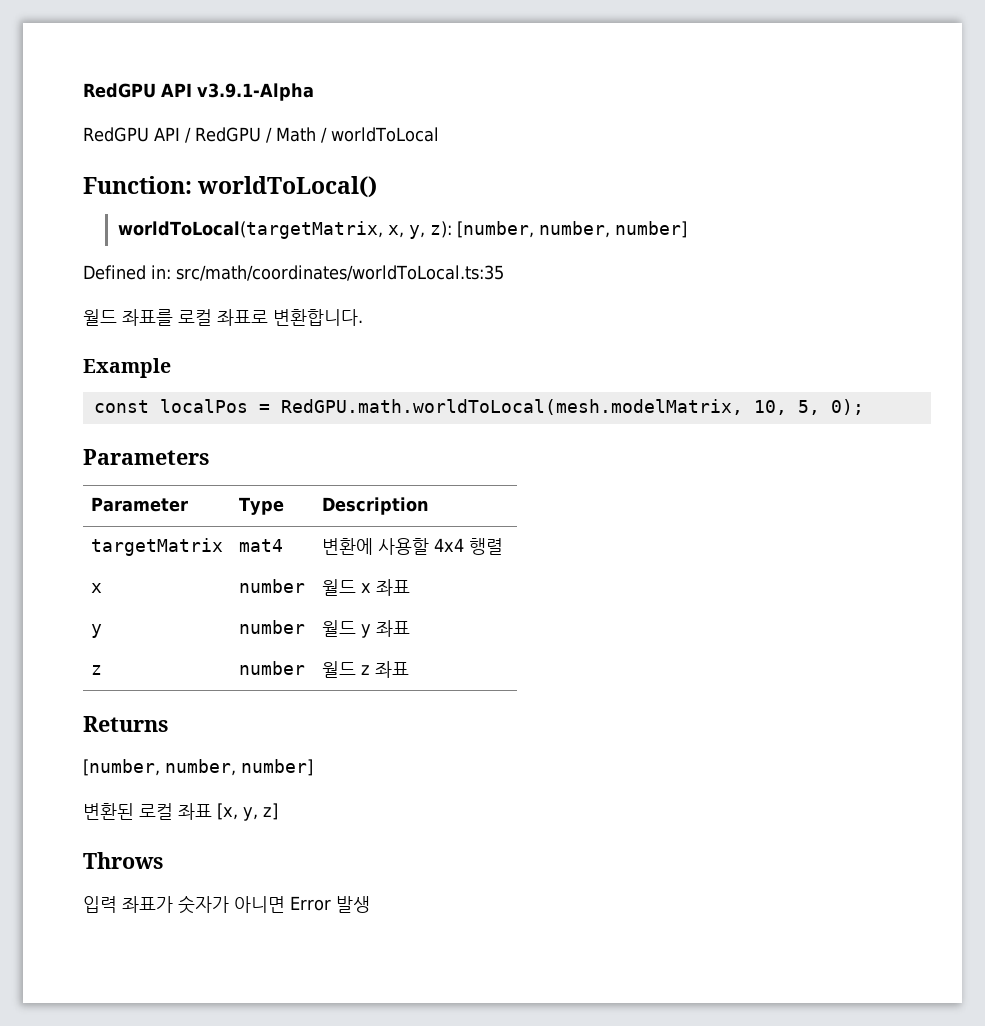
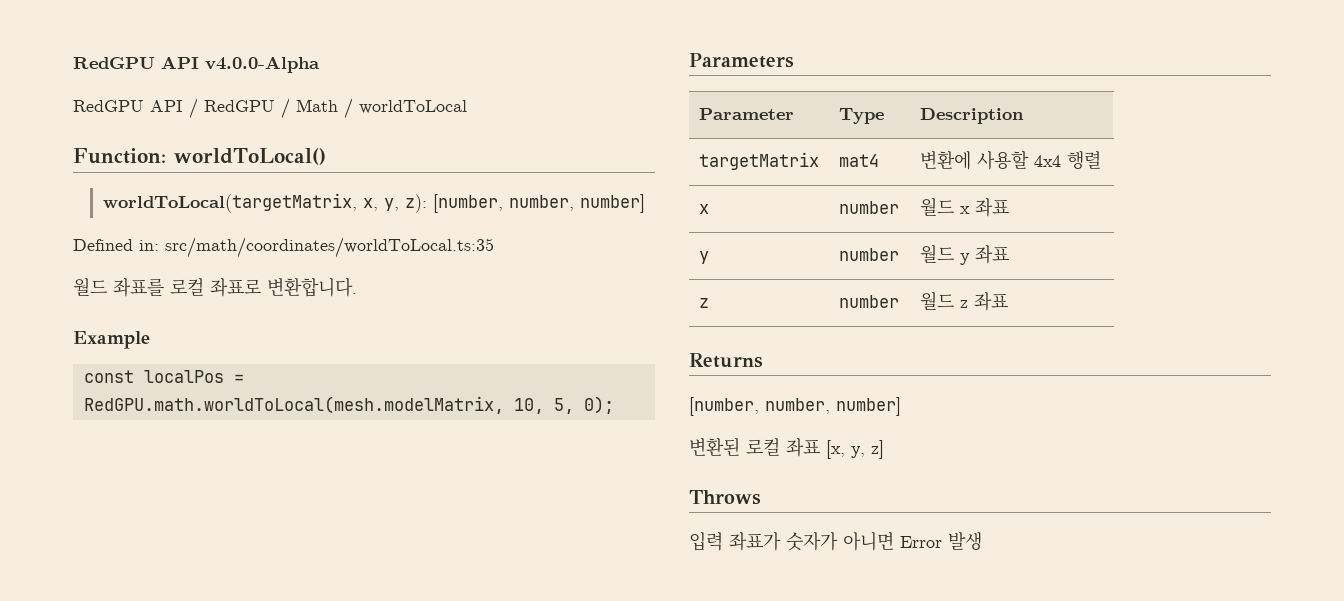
[83,83,314,101] RedGPU API v3.9.1-Alpha -> [73,56,320,73] RedGPU API v4.0.0-Alpha

